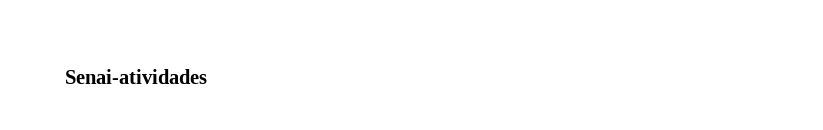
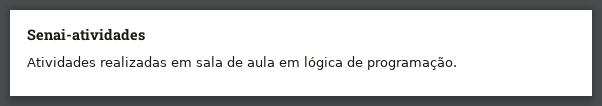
(207, 76) none -> [27,56,457,70] // Atividades realizadas em sala de aula em lógica de programação.

